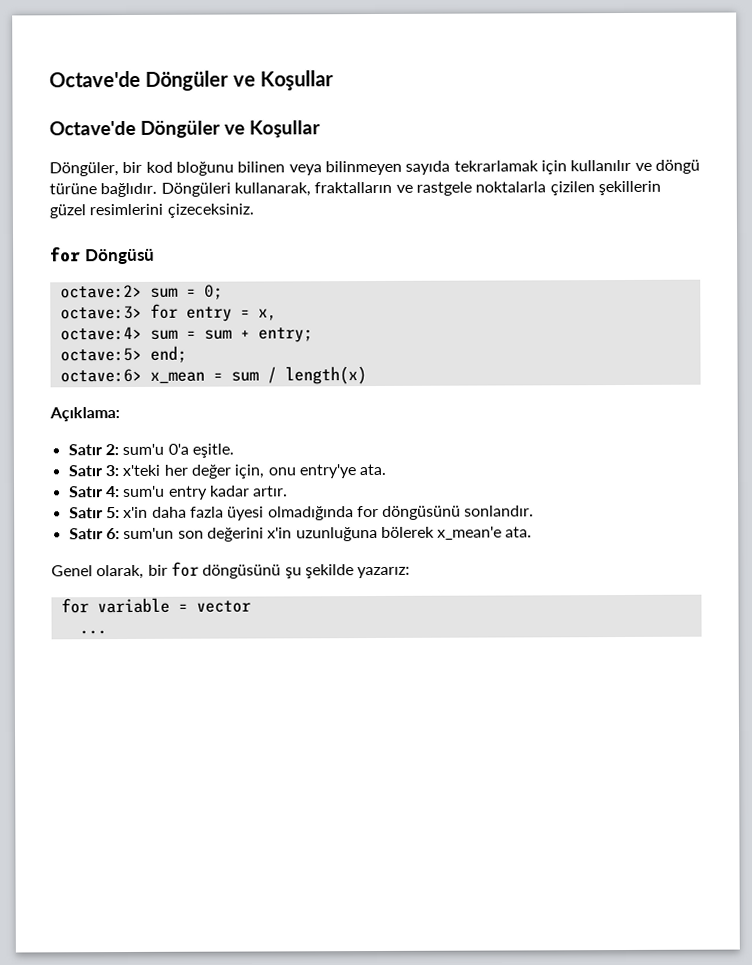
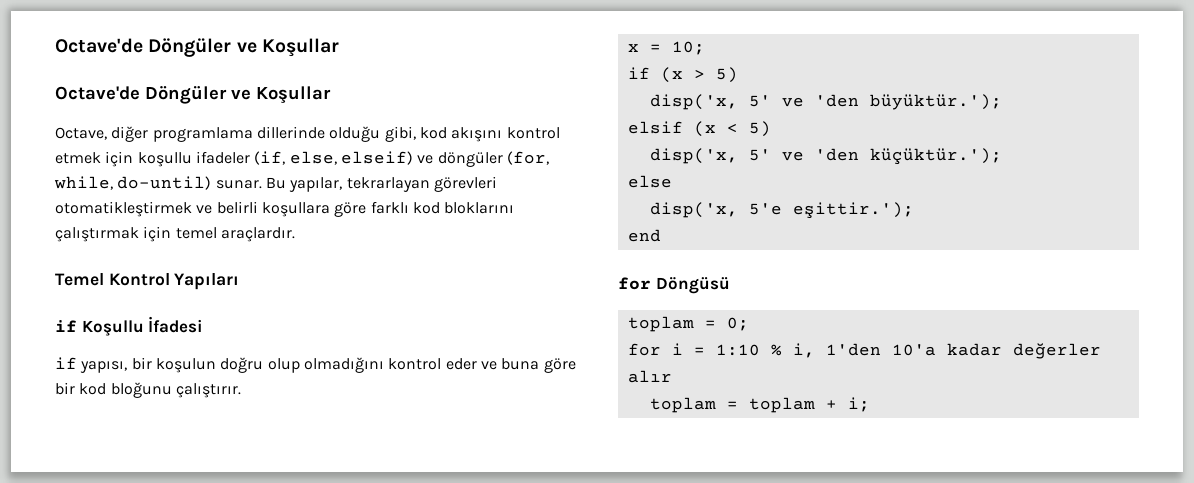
[49,159,700,177] [49,180,661,198] [49,203,254,219] Döngüler, bir kod bloğunu bilinen veya bilinmeyen sayıda tekrarlamak için kullanılır ve döngü türüne bağlıdır. Döngüleri kullanarak, fraktalların ve rastgele noktalarla çizilen şekillerin güzel resimlerini çizeceksiniz. -> [55,126,560,142] [55,151,549,167] [54,176,497,192] [55,201,515,217] [55,226,295,242] [55,273,240,290] [55,316,204,336] [55,357,576,373] [55,382,241,398] [627,41,705,55] [627,67,738,83] [649,94,1002,110] [627,121,771,137] [649,148,1002,165] [627,175,672,188] [649,202,914,219] [627,229,661,242] Octave, diğer programlama dillerinde olduğu gibi, kod akışını kontrol etmek için koşullu ifadeler (if, else, elseif) ve döngüler (for, while, do-until) sunar. Bu yapılar, tekrarlayan görevleri otomatikleştirmek ve belirli koşullara göre farklı kod bloklarını çalıştırmak için temel araçlardır. // Temel Kontrol Yapıları // if Koşullu İfadesi // if yapısı, bir koşulun doğru olup olmadığını kontrol eder ve buna göre bir kod bloğunu çalıştırır. // x = 10; // if (x > 5) // disp('x, 5' ve 'den büyüktür.'); // elsif (x < 5) // disp('x, 5' ve 'den küçüktür.'); // else // disp('x, 5'e eşittir.'); // end
[59,284,178,299] octave:2> sum -> [627,316,694,332] toplam
[59,303,277,322] [59,326,313,343] [59,345,187,363] [59,366,367,385] [49,407,120,422] [67,443,234,458] [67,463,387,479] [68,485,289,500] [68,505,535,521] [68,526,533,542] [51,561,411,580] [60,597,251,614] [78,630,107,635] octave:3> for entry = x, // octave:4> sum = sum + entry; // octave:5> end; // octave:6> x_mean = sum / length(x) // Açıklama: // Satır 2: sum'u 0'a eşitle. // Satır 3: x'teki her değer için, onu entry'ye ata. // Satır 4: sum'u entry kadar artır. // Satır 5: x'in daha fazla üyesi olmadığında for döngüsünü sonlandır. // Satır 6: sum'un son değerini x'in uzunluğuna bölerek x_mean'e ata. // Genel olarak, bir for döngüsünü şu şekilde yazarız: // for variable = vector // ... -> [627,343,1101,359] [627,370,672,383] [649,397,870,413] for i = 1:10 % i, 1'den 10'a kadar değerler alır // toplam = toplam + i;

